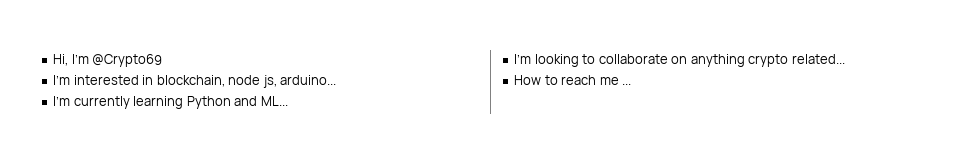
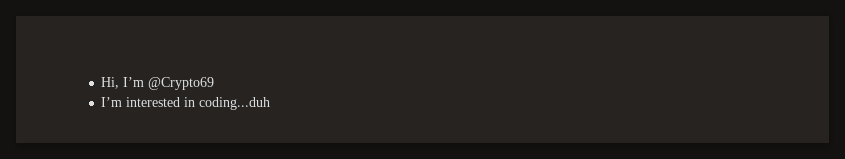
[156,75,337,88] [53,96,288,109] [514,54,845,67] [514,75,632,85] blockchain, node js, arduino... // I’m currently learning Python and ML... // I’m looking to collaborate on anything crypto related... // How to reach me ... -> [199,97,271,110] coding...duh

